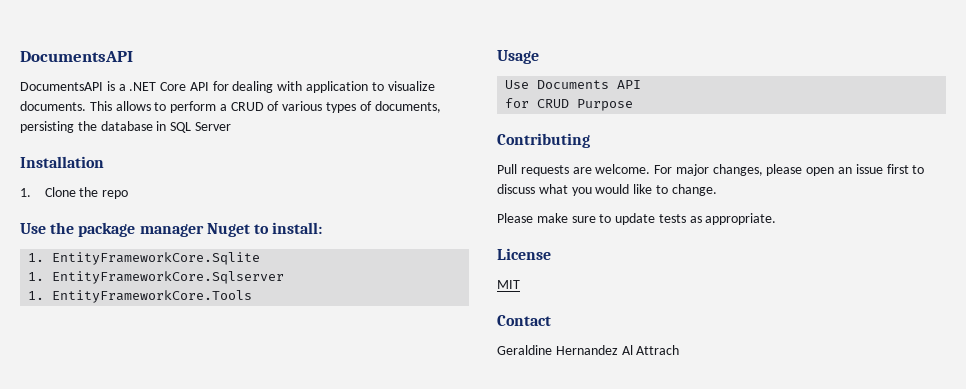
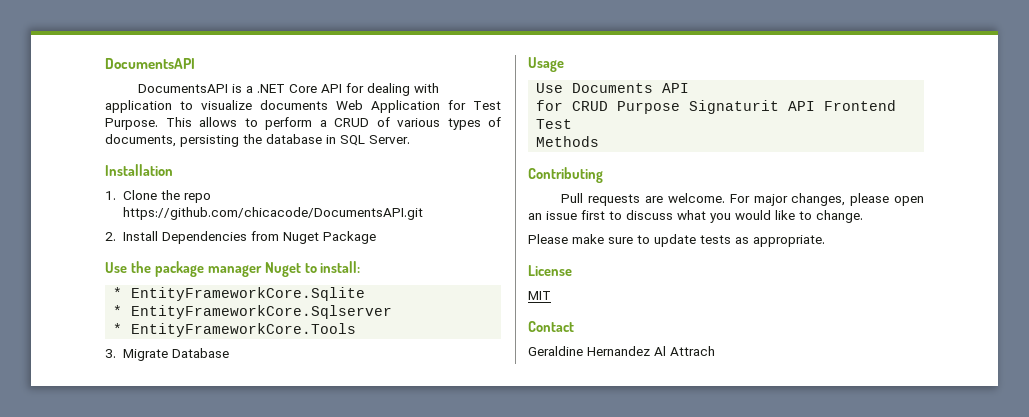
[20,101,86,111] documents. -> [260,100,501,113] [105,118,158,130] documents Web Application for Test Purpose.
[194,122,231,131] Server -> [369,135,410,144] Server.
(129, 194) none -> [122,207,423,220] [105,231,376,244] https://github.com/chicacode/DocumentsAPI.git // 2. Install Dependencies from Nuget Package
[28,253,45,262] 1. -> [113,287,123,298] *
[28,272,45,281] 1. -> [113,305,123,316] *
[28,291,45,300] 1. -> [113,323,123,334] *
(253, 296) none -> [105,348,229,361] // 3. Migrate Database
(634, 105) none -> [689,100,897,114] [536,119,573,129] [536,136,600,147] Signaturit API Frontend Test // Methods

